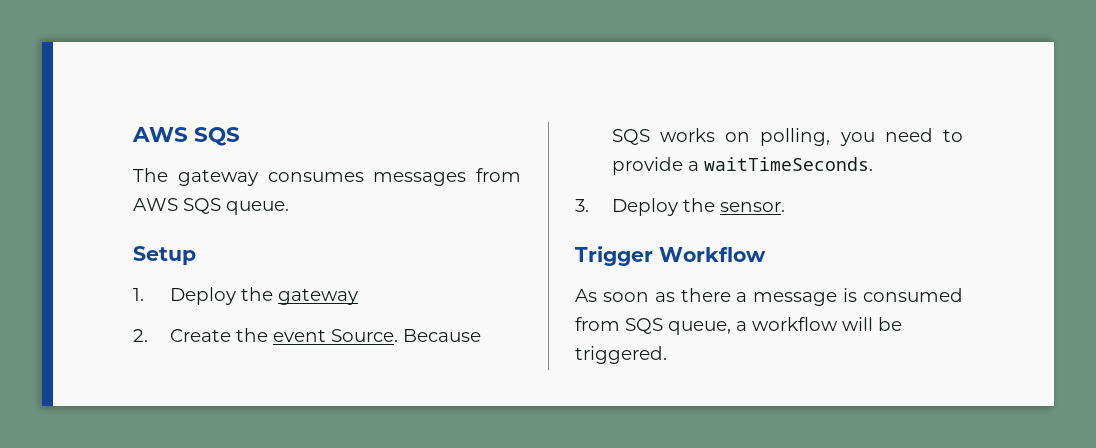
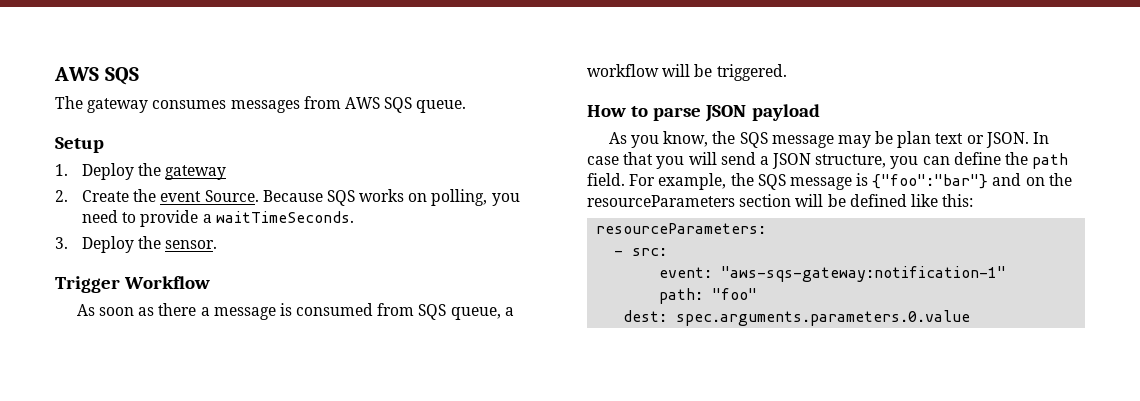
(667, 355) none -> [587,104,820,122] [608,131,1049,148] [587,152,1069,169] [587,173,1072,190] [587,194,974,207] [596,223,767,234] [614,248,668,256] [659,266,1007,282] [659,288,758,304] [623,310,971,326] // How to parse JSON payload // As you know, the SQS message may be plan text or JSON. In case that you will send a JSON structure, you can define the path field. For example, the SQS message is {"foo":"bar"} and on the resourceParameters section will be defined like this: // resourceParameters: // - src: // event: "aws-sqs-gateway:notification-1" // path: "foo" // dest: spec.arguments.parameters.0.value

